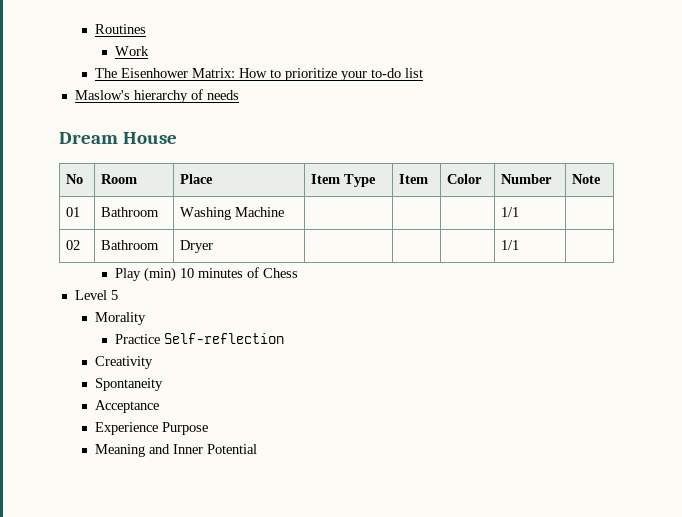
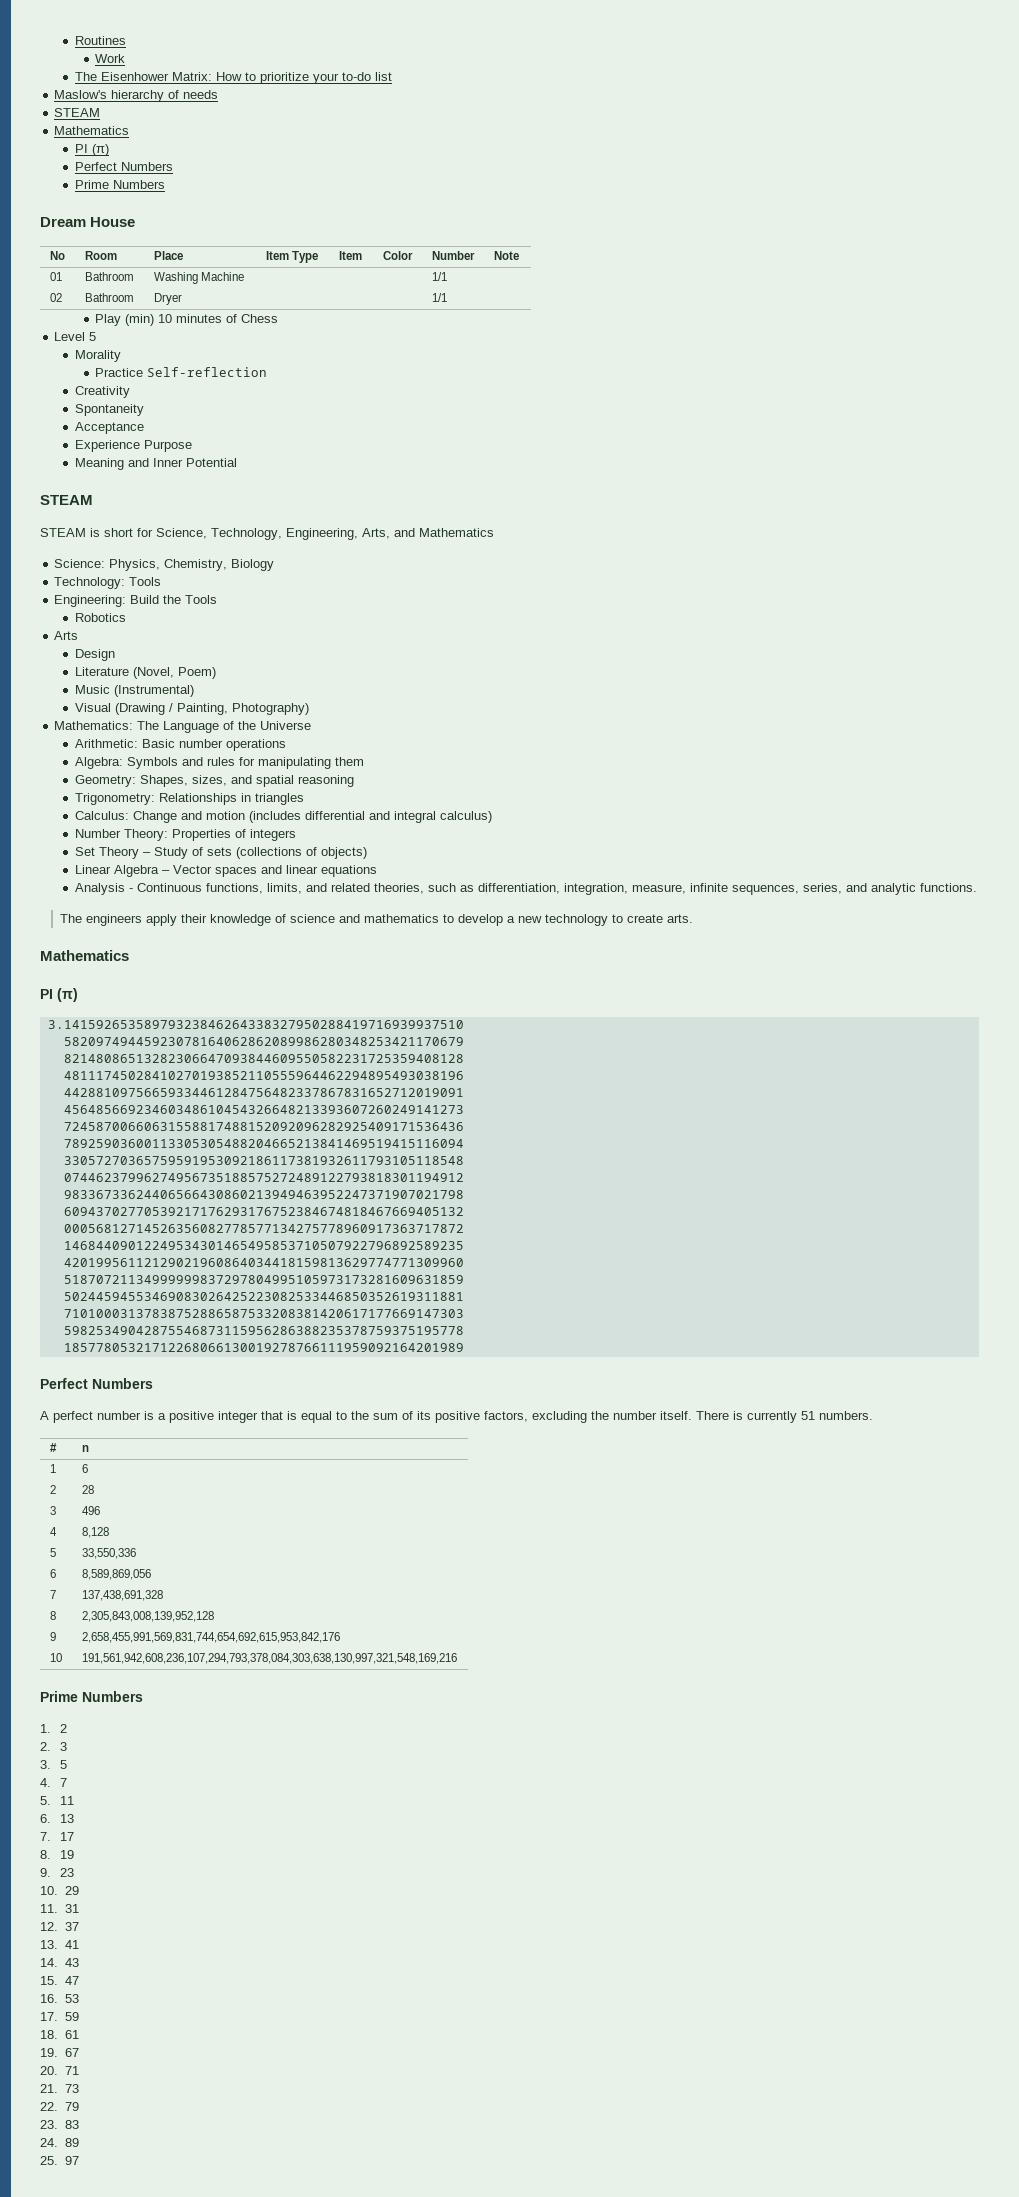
(239, 95) none -> [54,108,101,117] [54,126,130,135] [74,144,109,156] [74,162,173,171] [74,180,165,189] // STEAM // Mathematics // PI (π) // Perfect Numbers // Prime Numbers
(257, 449) none -> [40,495,93,505] [40,528,494,540] [54,559,275,571] [54,577,162,589] [54,595,218,607] [74,613,126,622] [54,631,79,640] [74,649,115,661] [74,667,216,679] [74,685,194,697] [74,703,309,715] [54,721,312,733] [74,739,286,751] [74,757,364,769] [74,775,354,787] [74,793,304,805] [74,811,492,823] [74,829,296,841] [74,847,367,859] [74,865,377,877] [74,883,977,895] [60,914,694,926] [40,950,129,961] [40,988,78,1002] [47,1020,464,1029] [63,1037,464,1046] [63,1054,464,1063] [63,1071,464,1080] [63,1088,464,1097] [63,1105,464,1114] [63,1122,464,1131] [63,1139,464,1148] [63,1156,464,1165] [63,1173,464,1182] [63,1190,464,1199] [63,1207,464,1216] [63,1224,464,1233] [63,1241,464,1250] [63,1258,464,1267] [63,1275,464,1284] [63,1292,464,1301] [63,1309,464,1318] [63,1326,464,1335] [63,1343,464,1352] [40,1378,153,1389] [40,1411,873,1423] [49,1443,57,1452] [81,1445,89,1452] [49,1464,56,1473] [81,1464,88,1473] [49,1485,56,1494] [81,1485,94,1494] [49,1506,56,1515] [81,1506,100,1515] [49,1527,57,1536] [81,1527,109,1538] [49,1548,56,1557] [81,1548,136,1559] [49,1569,56,1578] [81,1569,151,1580] [49,1590,56,1599] [81,1590,163,1601] [49,1611,56,1620] [81,1611,214,1622] [49,1632,56,1641] [81,1632,340,1643] [49,1653,62,1662] [81,1653,457,1664] [40,1691,143,1702] [40,1724,68,1733] [40,1742,68,1751] [40,1760,68,1769] [40,1778,68,1787] [40,1796,75,1805] [40,1814,75,1823] [40,1832,75,1841] [40,1850,75,1859] [40,1868,75,1877] [40,1886,79,1895] [40,1904,79,1913] [40,1922,79,1931] [40,1940,79,1949] [40,1958,79,1967] [40,1976,79,1985] [40,1994,79,2003] [40,2012,79,2021] [40,2030,79,2039] [40,2048,79,2057] [40,2066,79,2075] [40,2084,79,2093] [40,2102,79,2111] [40,2120,79,2129] [40,2138,79,2147] [40,2156,79,2165] // STEAM // STEAM is short for Science, Technology, Engineering, Arts, and Mathematics // Science: Physics, Chemistry, Biology // Technology: Tools // Engineering: Build the Tools // Robotics // Arts // Design // Literature (Novel, Poem) // Music (Instrumental) // Visual (Drawing / Painting, Photography) // Mathematics: The Language of the Universe // Arithmetic: Basic number operations // Algebra: Symbols and rules for manipulating them // Geometry: Shapes, sizes, and spatial reasoning // Trigonometry: Relationships in triangles // Calculus: Change and motion (includes differential and integral calculus) // Number Theory: Properties of integers // Set Theory – Study of sets (collections of objects) // Linear Algebra – Vector spaces and linear equations // Analysis - Continuous functions, limits, and related theories, such as differentiation, integration, measure, infinite sequences, series, and analytic functions. // The engineers apply their knowledge of science and mathematics to develop a new technology to create arts. // Mathematics // PI (π) // 3.14159265358979323846264338327950288419716939937510 // 58209749445923078164062862089986280348253421170679 // 82148086513282306647093844609550582231725359408128 // 48111745028410270193852110555964462294895493038196 // 44288109756659334461284756482337867831652712019091 // 45648566923460348610454326648213393607260249141273 // 72458700660631558817488152092096282925409171536436 // 78925903600113305305488204665213841469519415116094 // 33057270365759591953092186117381932611793105118548 // 07446237996274956735188575272489122793818301194912 // 98336733624406566430860213949463952247371907021798 // 60943702770539217176293176752384674818467669405132 // 00056812714526356082778577134275778960917363717872 // 14684409012249534301465495853710507922796892589235 // 42019956112129021960864034418159813629774771309960 // 51870721134999999837297804995105973173281609631859 // 50244594553469083026425223082533446850352619311881 // 71010003137838752886587533208381420617177669147303 // 59825349042875546873115956286388235378759375195778 // 18577805321712268066130019278766111959092164201989 // Perfect Numbers // A perfect number is a positive integer that is equal to the sum of its positive factors, excluding the number itself. There is currently 51 numbers. // # | n // 1 | 6 // 2 | 28 // 3 | 496 // 4 | 8,128 // 5 | 33,550,336 // 6 | 8,589,869,056 // 7 | 137,438,691,328 // 8 | 2,305,843,008,139,952,128 // 9 | 2,658,455,991,569,831,744,654,692,615,953,842,176 // 10 | 191,561,942,608,236,107,294,793,378,084,303,638,130,997,321,548,169,216 // Prime Numbers // 1. 2 // 2. 3 // 3. 5 // 4. 7 // 5. 11 // 6. 13 // 7. 17 // 8. 19 // 9. 23 // 10. 29 // 11. 31 // 12. 37 // 13. 41 // 14. 43 // 15. 47 // 16. 53 // 17. 59 // 18. 61 // 19. 67 // 20. 71 // 21. 73 // 22. 79 // 23. 83 // 24. 89 // 25. 97

